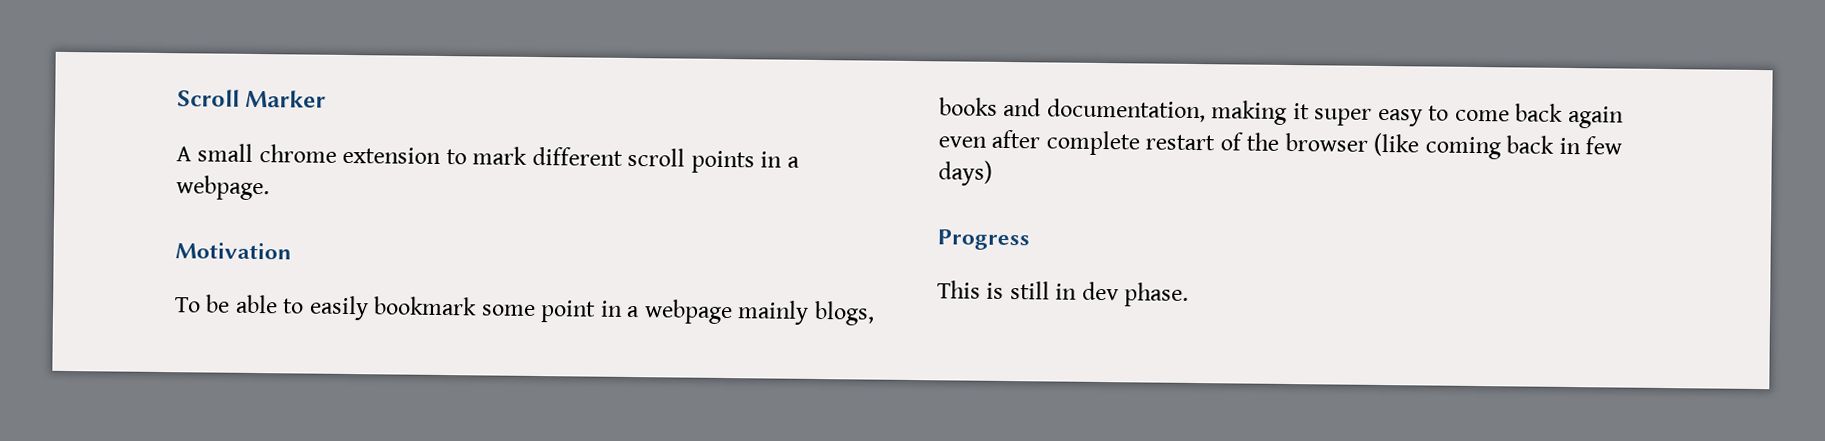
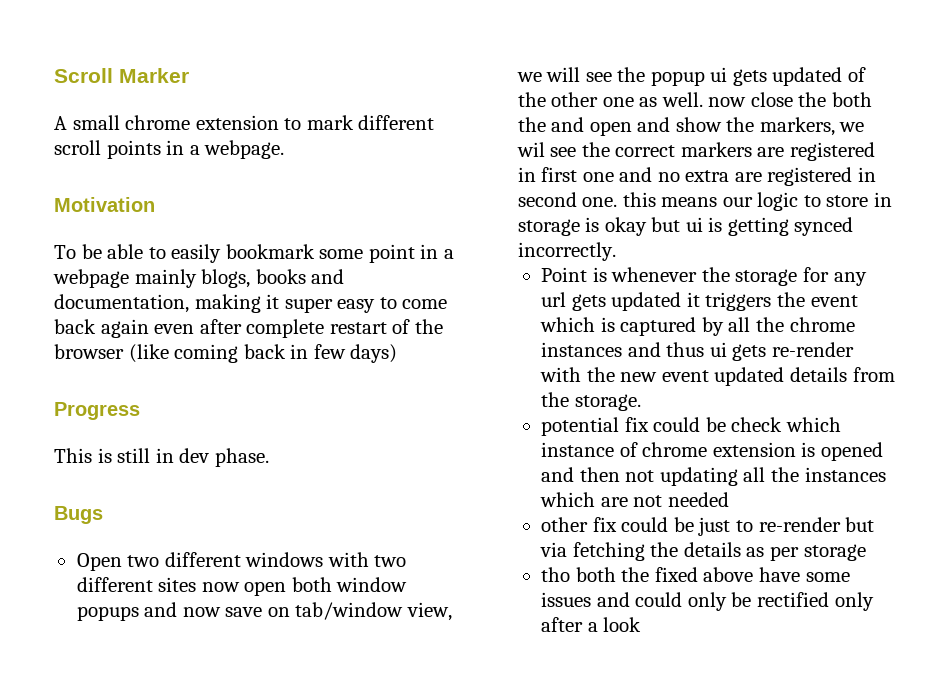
(1190, 294) none -> [54,506,103,524] [76,552,407,571] [76,577,408,596] [76,602,452,621] [516,67,866,86] [517,92,872,107] [517,117,865,136] [516,142,875,161] [517,167,876,186] [517,192,892,211] [517,217,854,236] [517,242,616,261] [541,267,867,286] [541,292,858,311] [540,317,855,336] [541,342,854,361] [540,367,895,386] [541,392,641,411] [541,417,841,436] [541,442,883,461] [541,467,886,486] [540,492,729,507] [541,517,875,536] [540,542,866,561] [541,567,850,582] [541,592,874,611] [541,617,642,632] // Bugs // Open two different windows with two different sites now open both window popups and now save on tab/window view, we will see the popup ui gets updated of the other one as well. now close the both the and open and show the markers, we wil see the correct markers are registered in first one and no extra are registered in second one. this means our logic to store in storage is okay but ui is getting synced incorrectly. // Point is whenever the storage for any url gets updated it triggers the event which is captured by all the chrome instances and thus ui gets re-render with the new event updated details from the storage. // potential fix could be check which instance of chrome extension is opened and then not updating all the instances which are not needed // other fix could be just to re-render but via fetching the details as per storage // tho both the fixed above have some issues and could only be rectified only after a look

